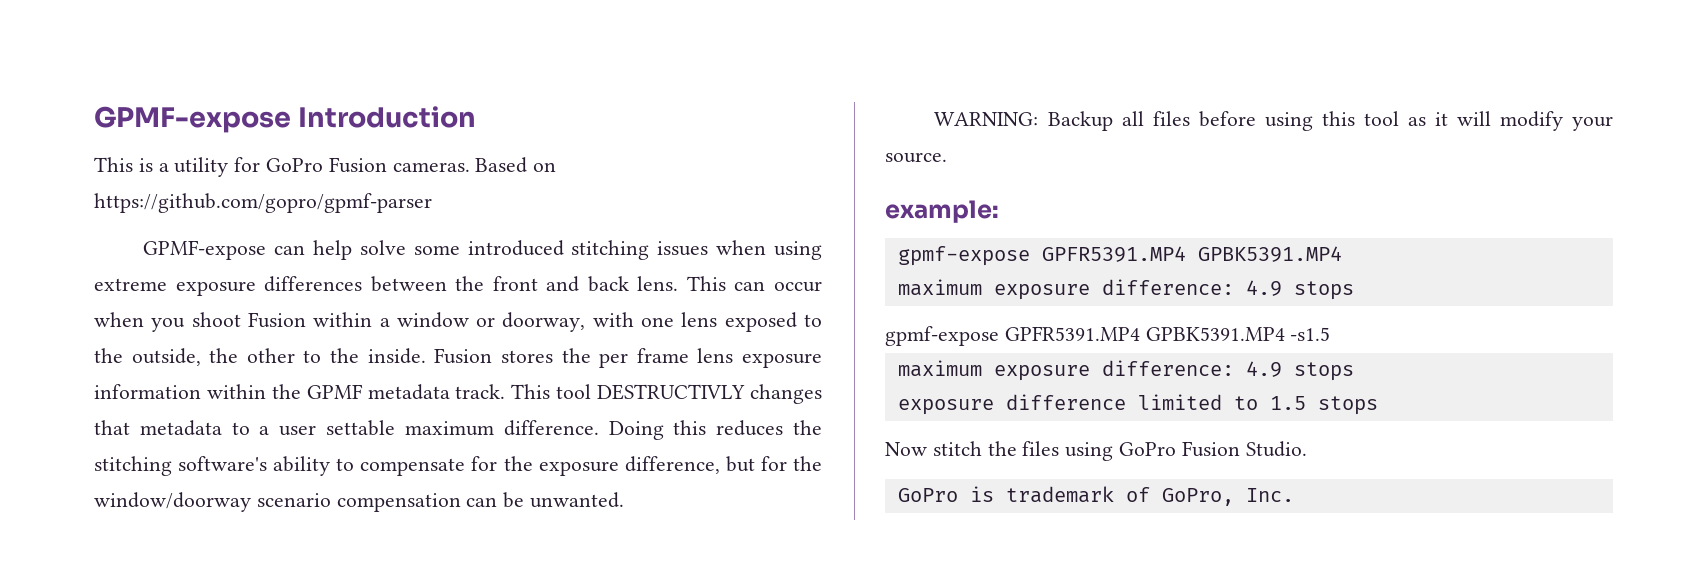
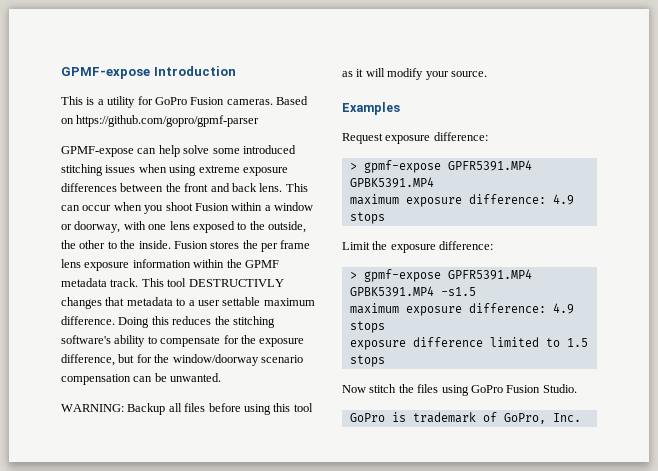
[885,200,999,223] example: // -> [342,102,400,115] [342,132,488,144] [349,163,357,170] Examples // Request exposure difference: // >
(1354, 290) none -> [342,241,494,253] [349,272,357,279] Limit the exposure difference: // >

